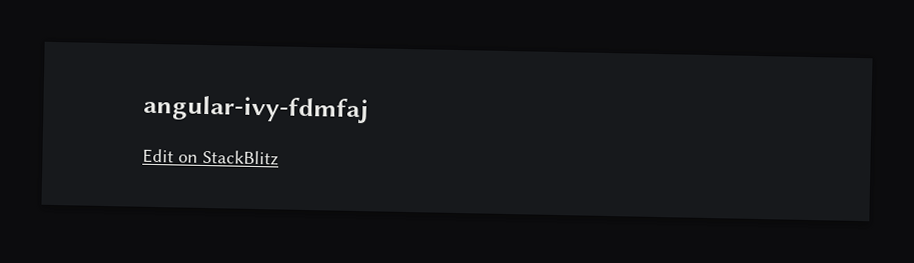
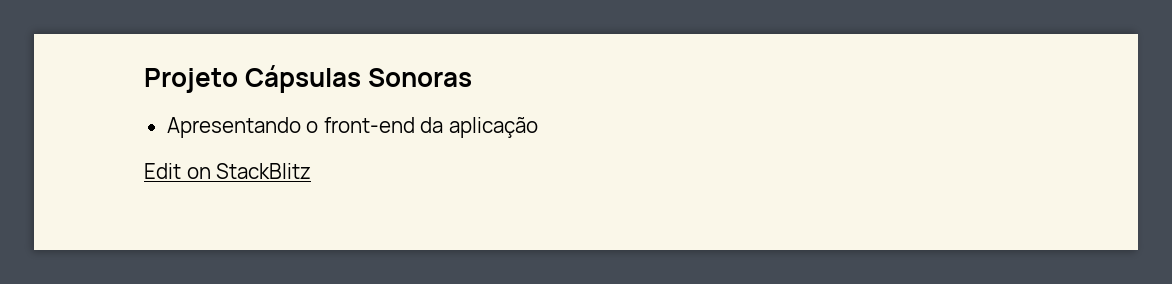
[143,94,369,124] angular-ivy-fdmfaj -> [144,65,473,93] [166,117,538,138] Projeto Cápsulas Sonoras // Apresentando o front-end da aplicação

